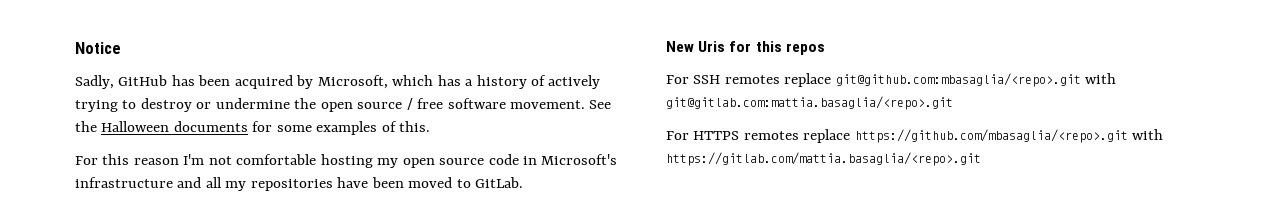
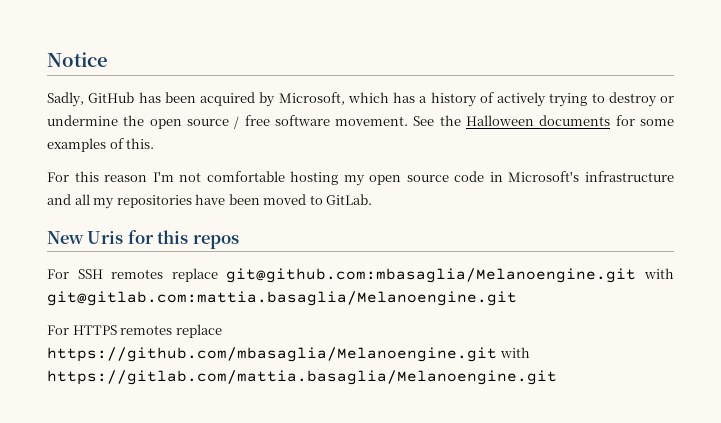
[835,73,1117,87] [666,96,953,110] git@github.com:mbasaglia/<repo>.git with git@gitlab.com:mattia.basaglia/<repo>.git -> [226,268,675,283] [47,291,517,306] git@github.com:mbasaglia/Melanoengine.git with git@gitlab.com:mattia.basaglia/Melanoengine.git
[854,129,1164,143] [666,152,981,166] https://github.com/mbasaglia/<repo>.git with https://gitlab.com/mattia.basaglia/<repo>.git -> [47,347,530,362] [47,370,557,385] https://github.com/mbasaglia/Melanoengine.git with https://gitlab.com/mattia.basaglia/Melanoengine.git

